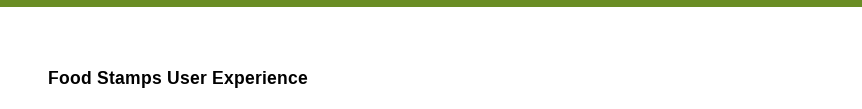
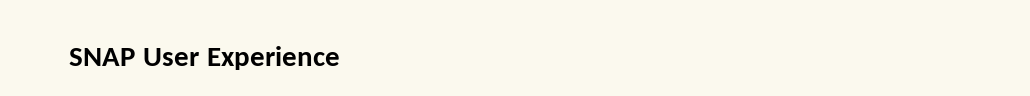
[48,71,162,88] Food Stamps -> [69,48,135,66] SNAP

